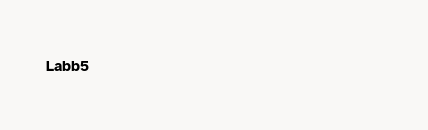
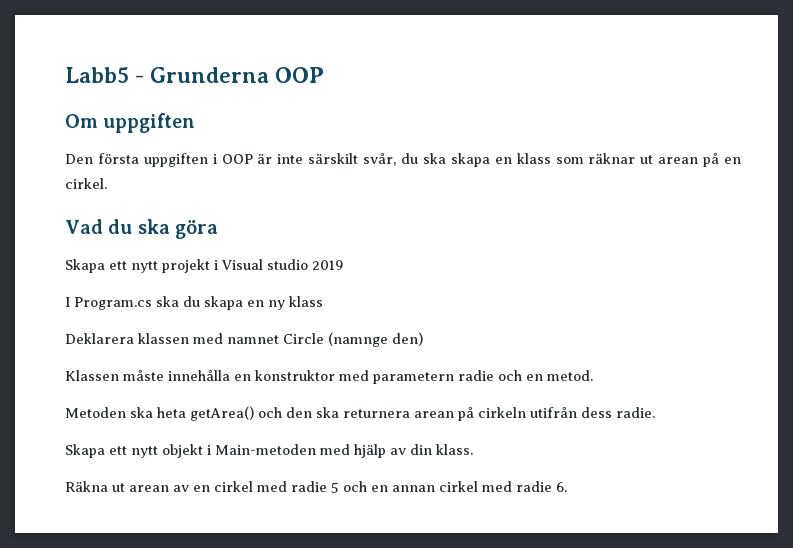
(89, 66) none -> [135,67,325,83] [65,113,196,133] [65,153,742,167] [65,178,107,189] [65,219,218,239] [65,259,344,273] [65,296,323,310] [65,332,423,347] [65,370,593,384] [65,406,655,421] [65,444,473,458] [65,481,567,493] - Grunderna OOP // Om uppgiften // Den första uppgiften i OOP är inte särskilt svår, du ska skapa en klass som räknar ut arean på en cirkel. // Vad du ska göra // Skapa ett nytt projekt i Visual studio 2019 // I Program.cs ska du skapa en ny klass // Deklarera klassen med namnet Circle (namnge den) // Klassen måste innehålla en konstruktor med parametern radie och en metod. // Metoden ska heta getArea() och den ska returnera arean på cirkeln utifrån dess radie. // Skapa ett nytt objekt i Main-metoden med hjälp av din klass. // Räkna ut arean av en cirkel med radie 5 och en annan cirkel med radie 6.

